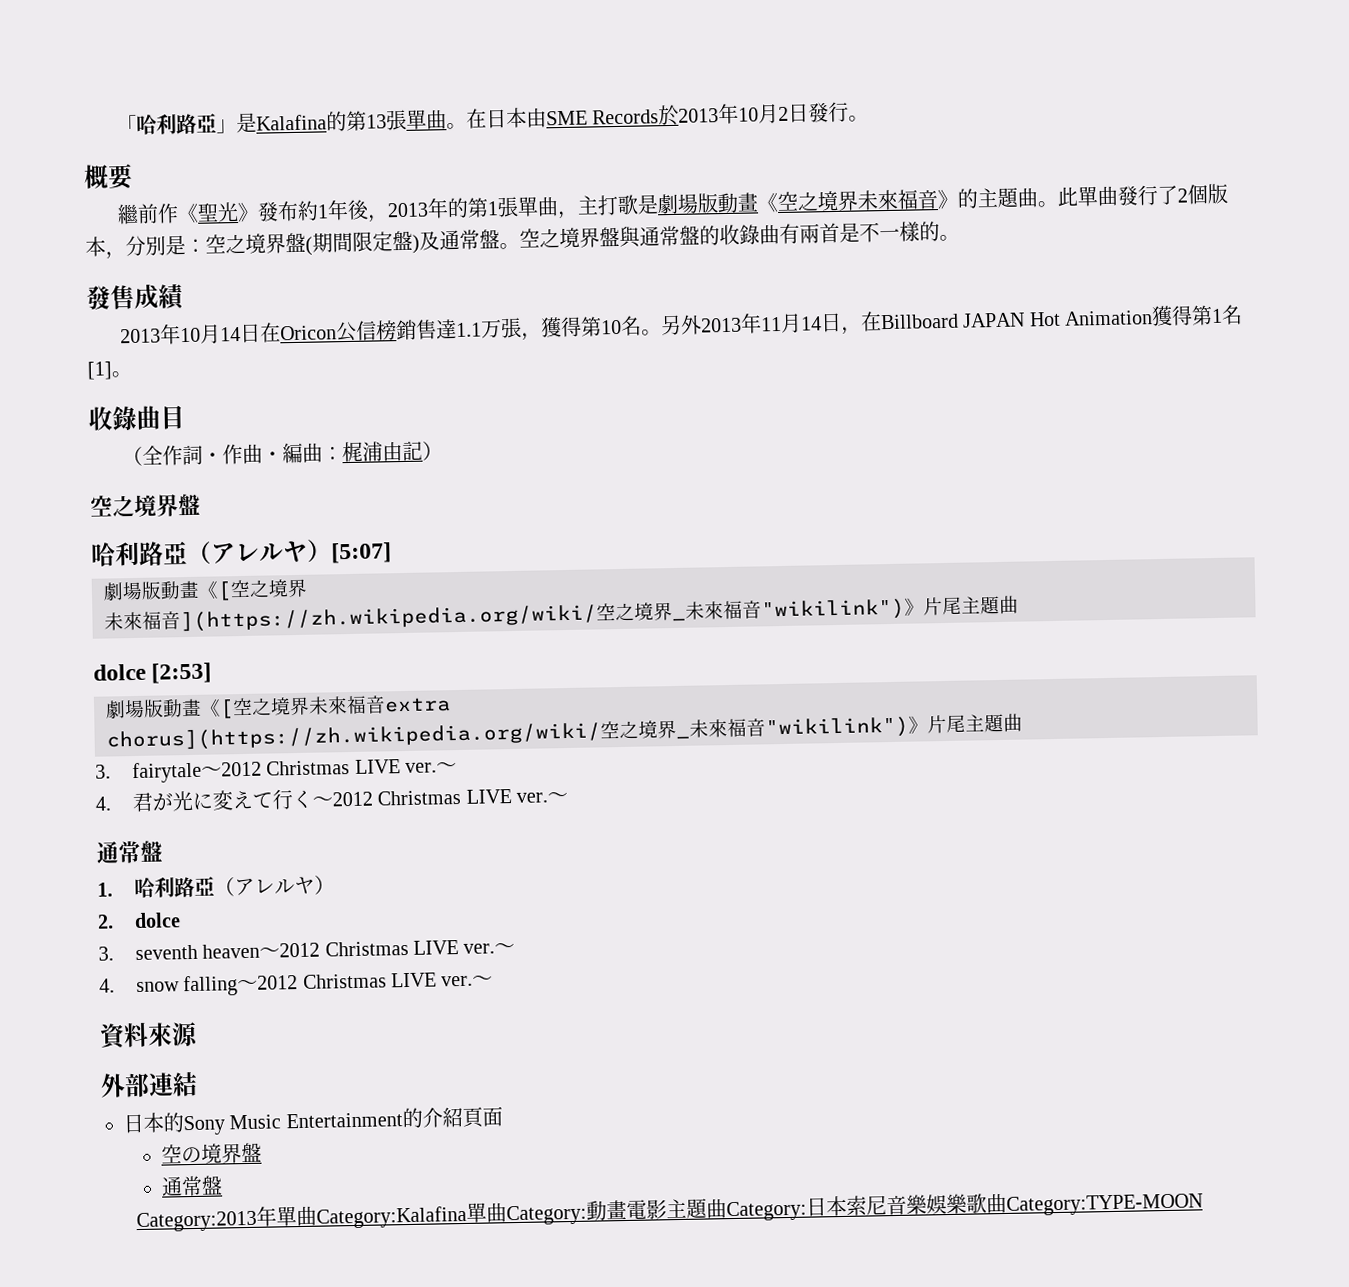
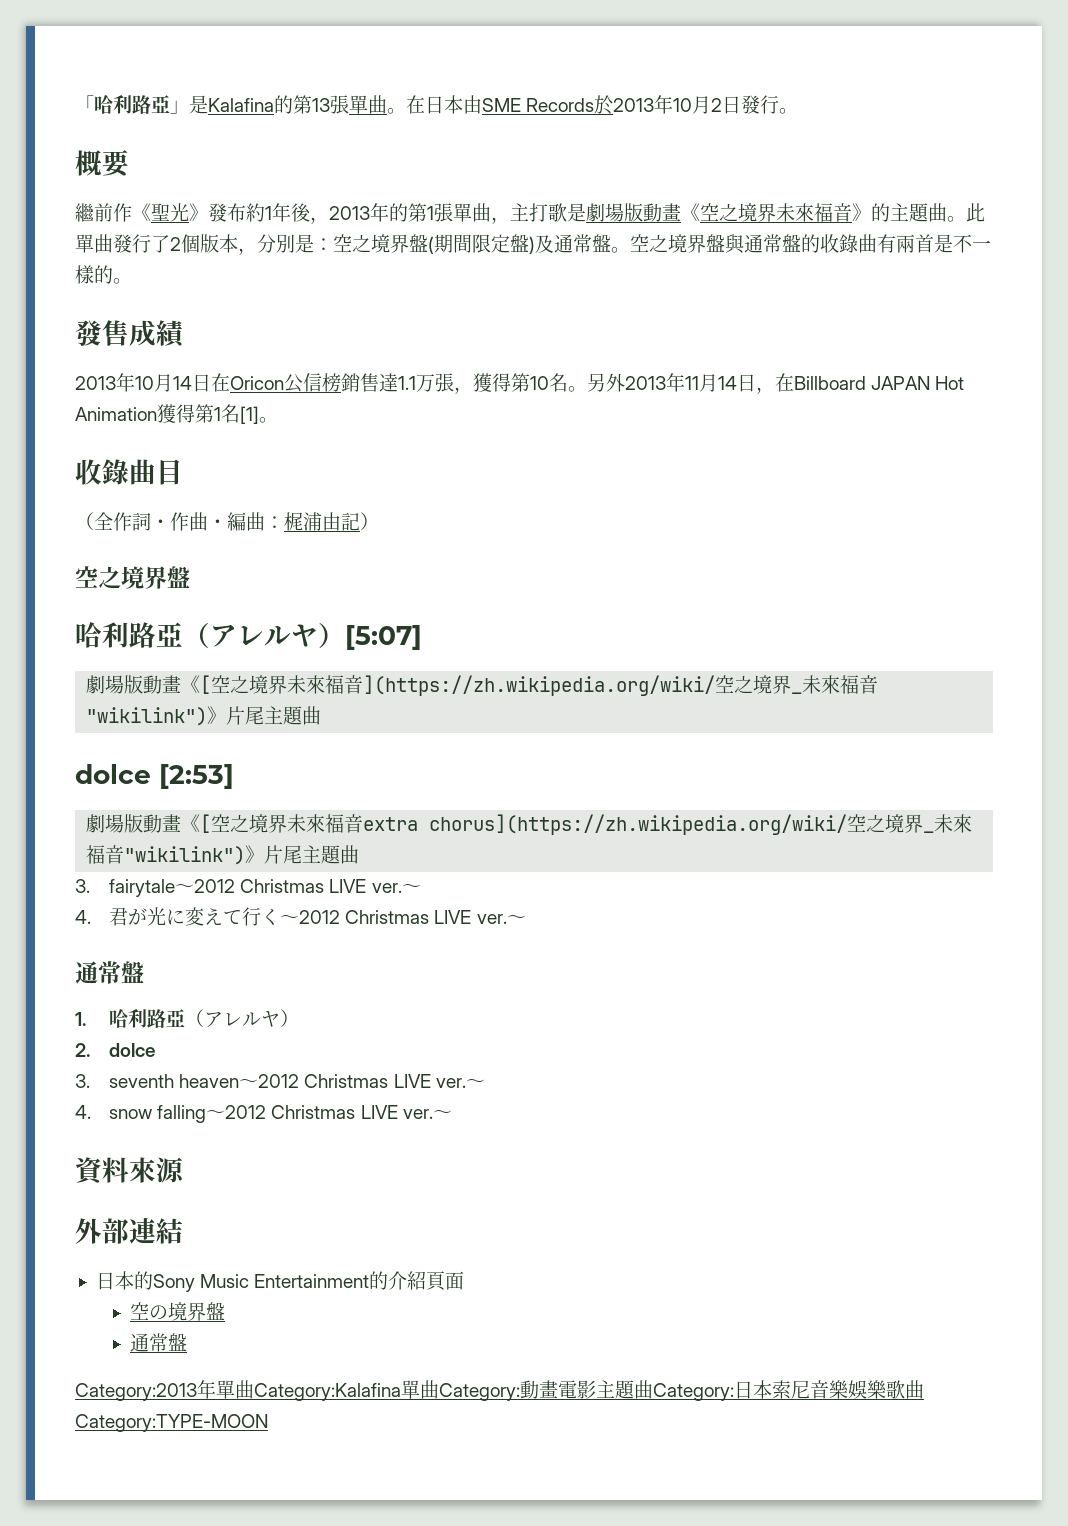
(308, 588) // -> (288, 684) none
(451, 705) // -> (419, 824) none

